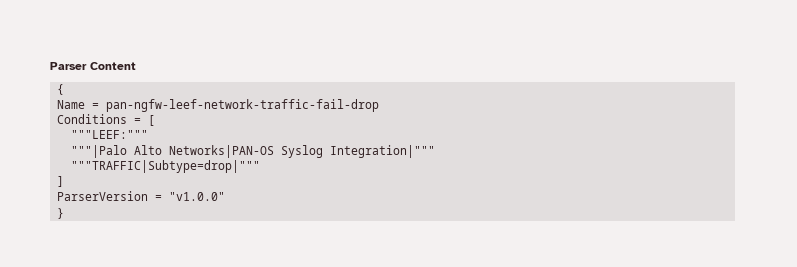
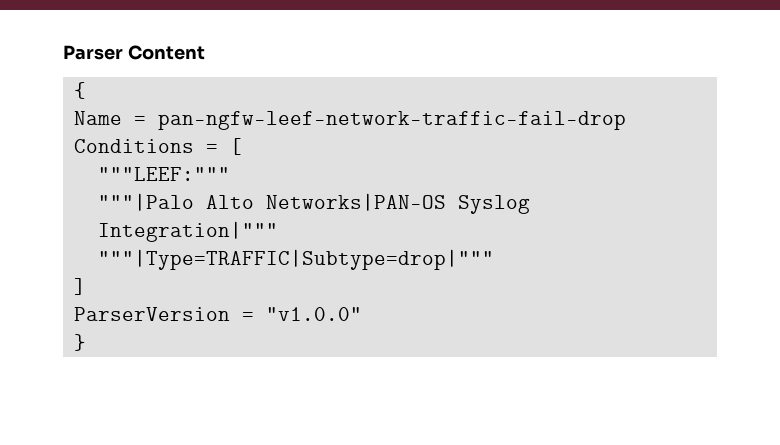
[71,160,261,173] """TRAFFIC|Subtype=drop|""" -> [97,249,494,270] """|Type=TRAFFIC|Subtype=drop|"""

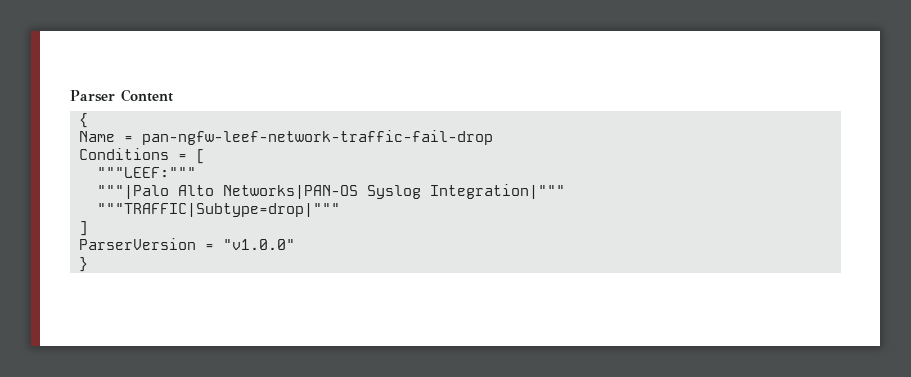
[97,249,494,270] """|Type=TRAFFIC|Subtype=drop|""" -> [97,203,340,217] """TRAFFIC|Subtype=drop|"""

